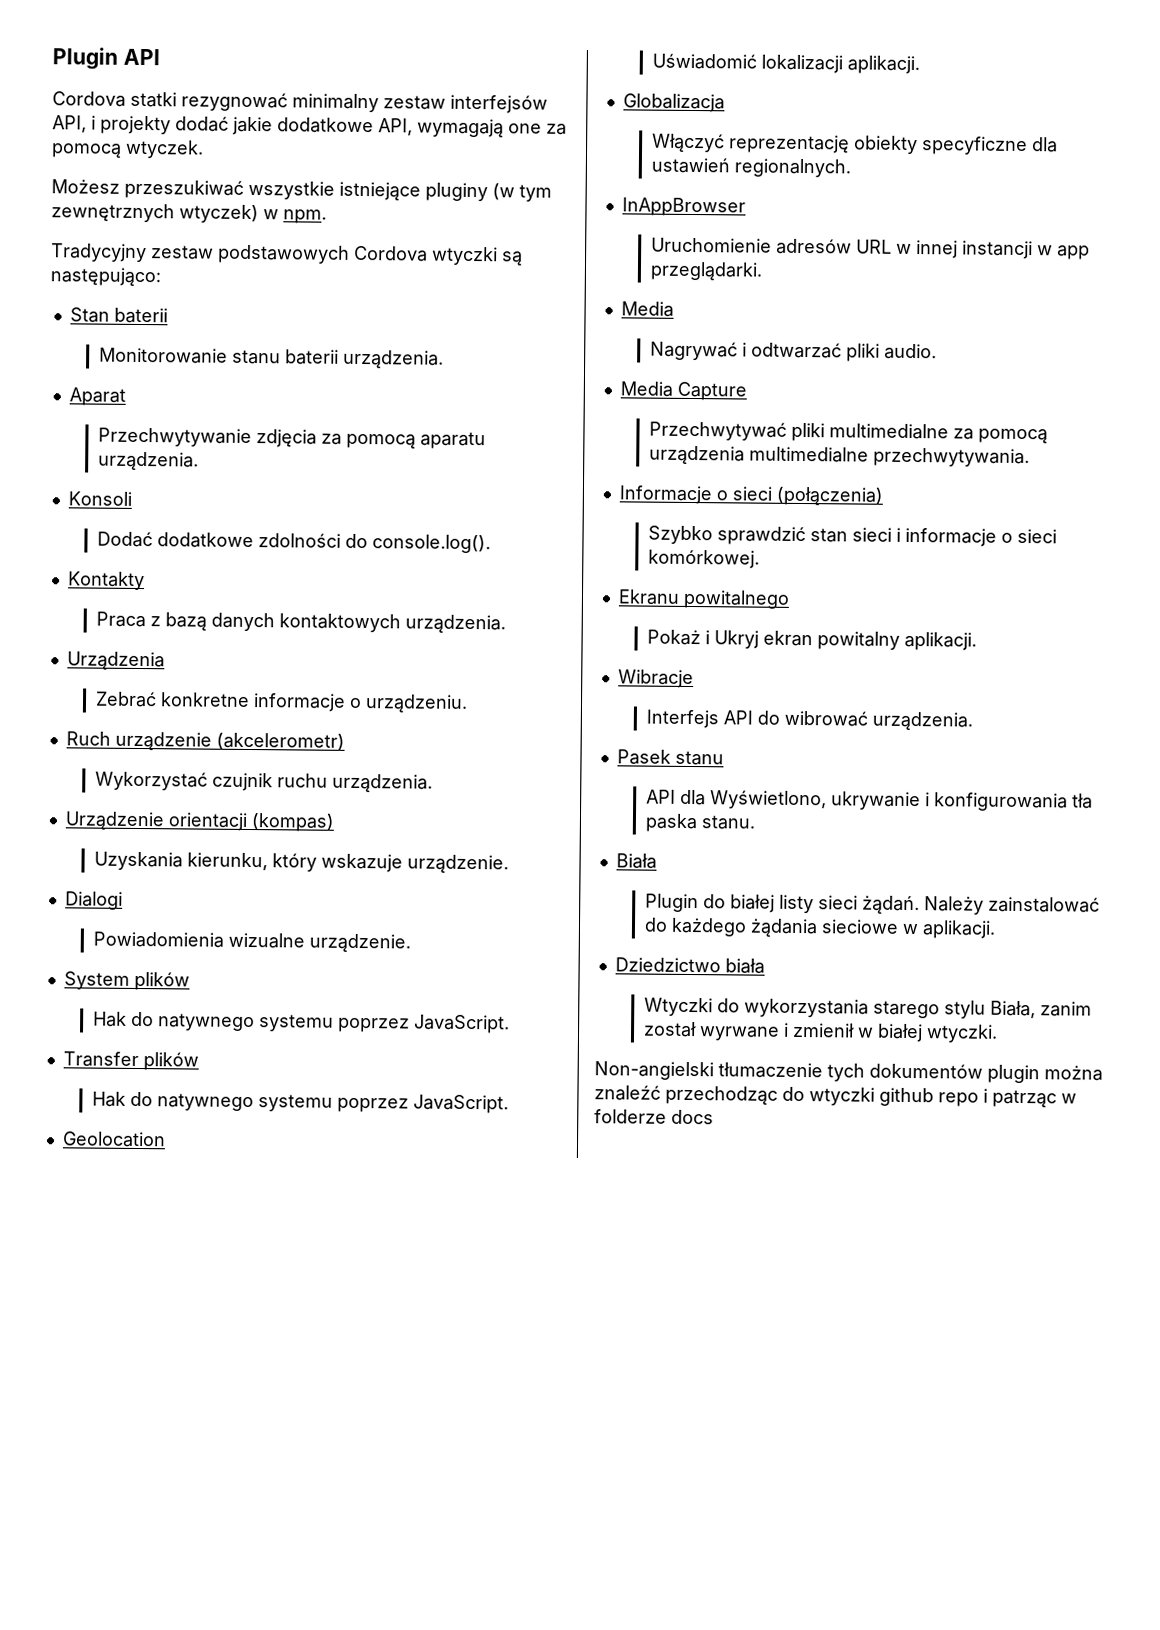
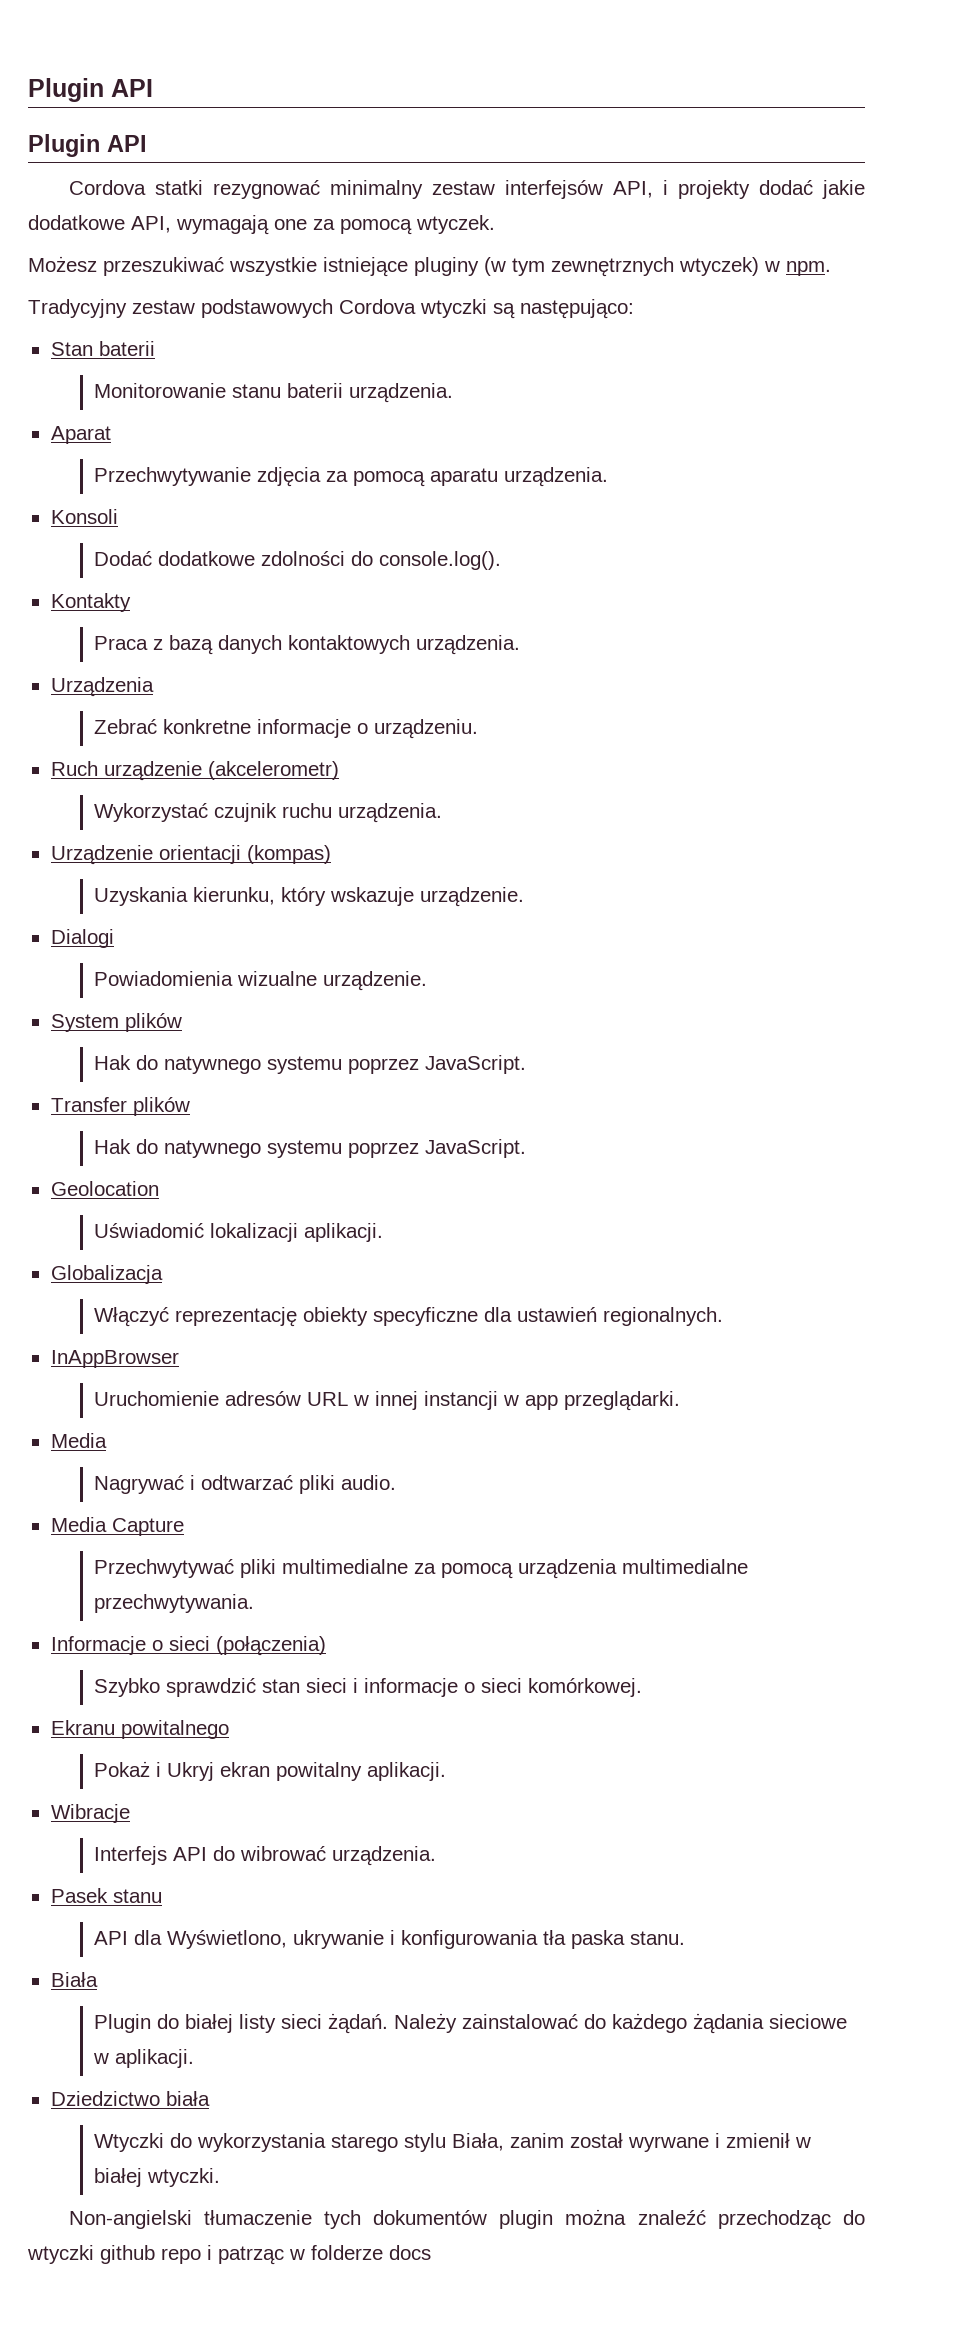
[52,47,160,70] Plugin API -> [28,78,153,102] [28,134,147,157] Plugin API // Plugin API

